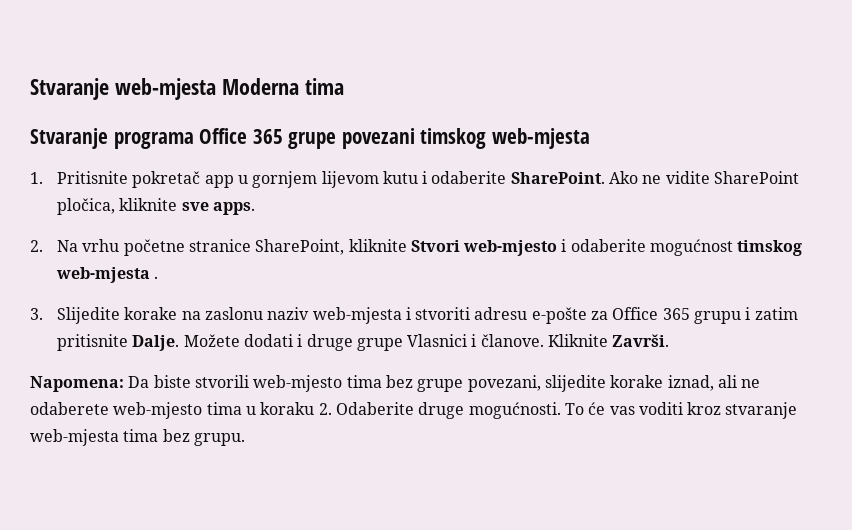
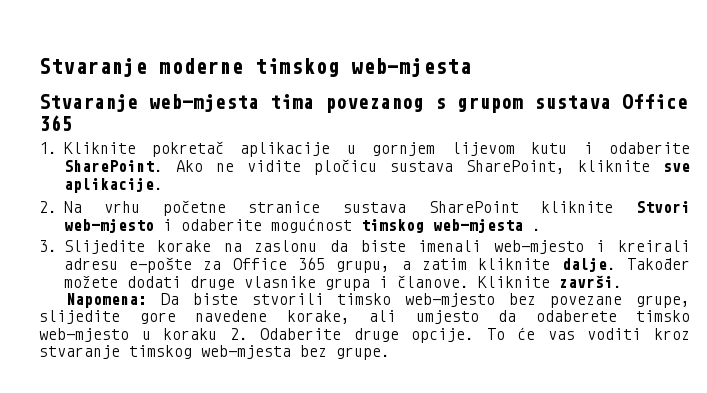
[30,78,344,100] [30,128,590,149] [30,171,234,188] Stvaranje web-mjesta Moderna tima // Stvaranje programa Office 365 grupe povezani timskog web-mjesta // 1. Pritisnite pokretač app -> [39,58,471,77] [39,94,688,113] [39,115,72,131] [39,141,331,157] Stvaranje moderne timskog web-mjesta // Stvaranje web-mjesta tima povezanog s grupom sustava Office 365 // 1. Kliknite pokretač aplikacije
[714,171,800,184] [56,198,115,215] SharePoint pločica, -> [313,159,565,175] pločicu sustava SharePoint,
[212,202,255,215] apps. -> [63,177,163,193] aplikacije.
[255,239,345,255] SharePoint, -> [343,201,519,213] sustava SharePoint
[267,307,471,324] naziv web-mjesta i stvoriti -> [329,240,690,254] da biste imenali web-mjesto i kreirali
[694,307,798,324] [56,334,468,351] grupu i zatim pritisnite Dalje. Možete dodati i druge grupe Vlasnici -> [336,257,691,273] [63,276,370,291] grupu, a zatim kliknite dalje. Također možete dodati druge vlasnike grupa
[612,334,670,347] Završi. -> [558,275,622,288] završi.
[253,375,761,392] [30,402,242,419] web-mjesto tima bez grupe povezani, slijedite korake iznad, ali ne odaberete web-mjesto tima -> [337,293,690,308] [39,310,690,324] [39,328,129,342] timsko web-mjesto bez povezane grupe, slijedite gore navedene korake, ali umjesto da odaberete timsko web-mjesto
[468,402,561,419] mogućnosti. -> [411,328,475,343] opcije.
[30,429,245,446] web-mjesta tima bez grupu. -> [129,345,390,360] timskog web-mjesta bez grupe.

